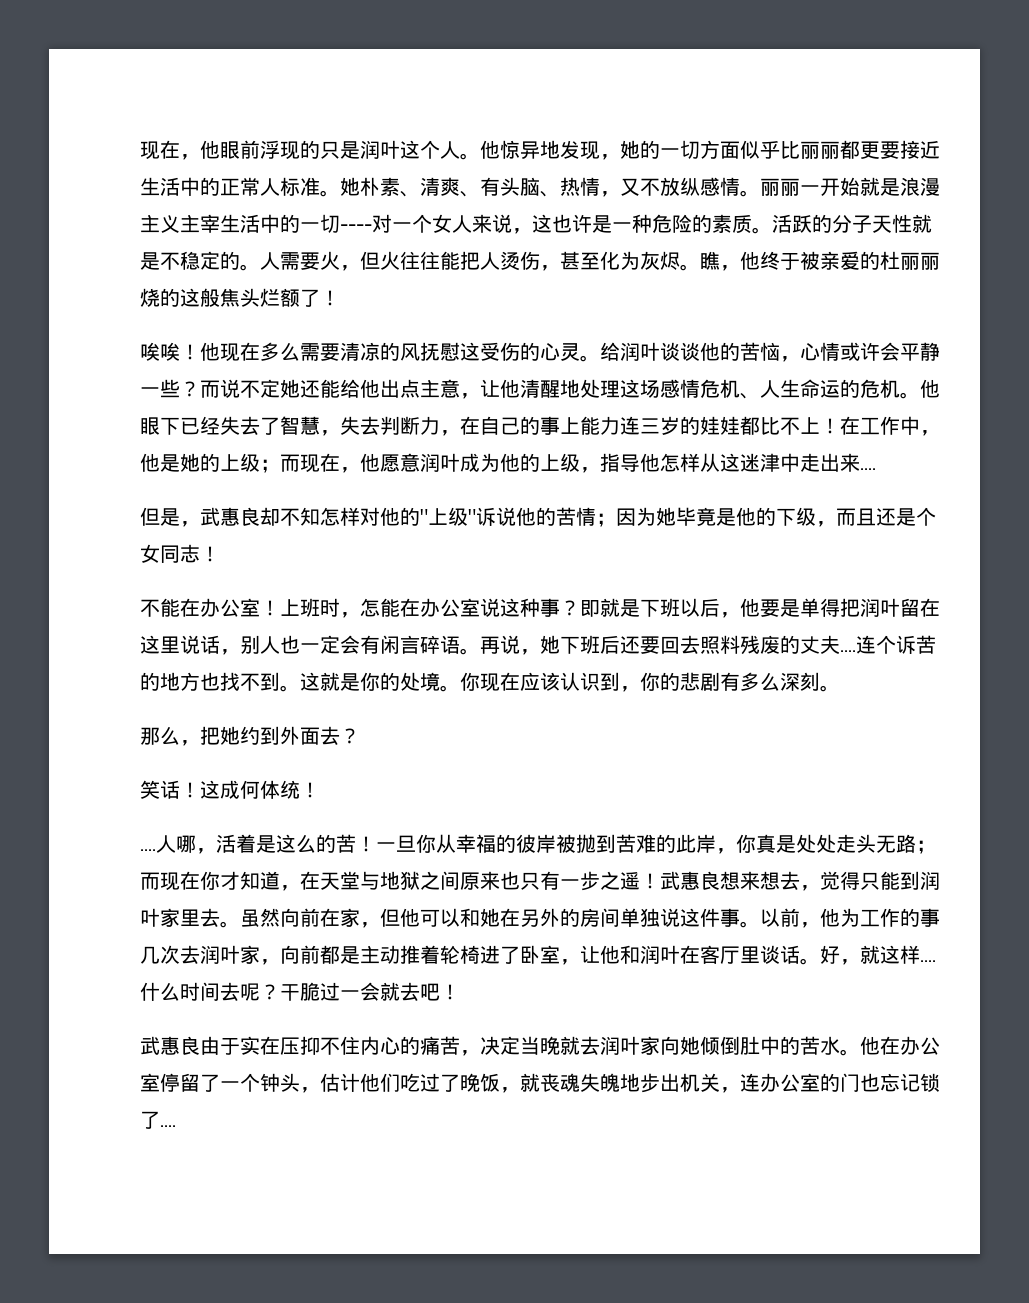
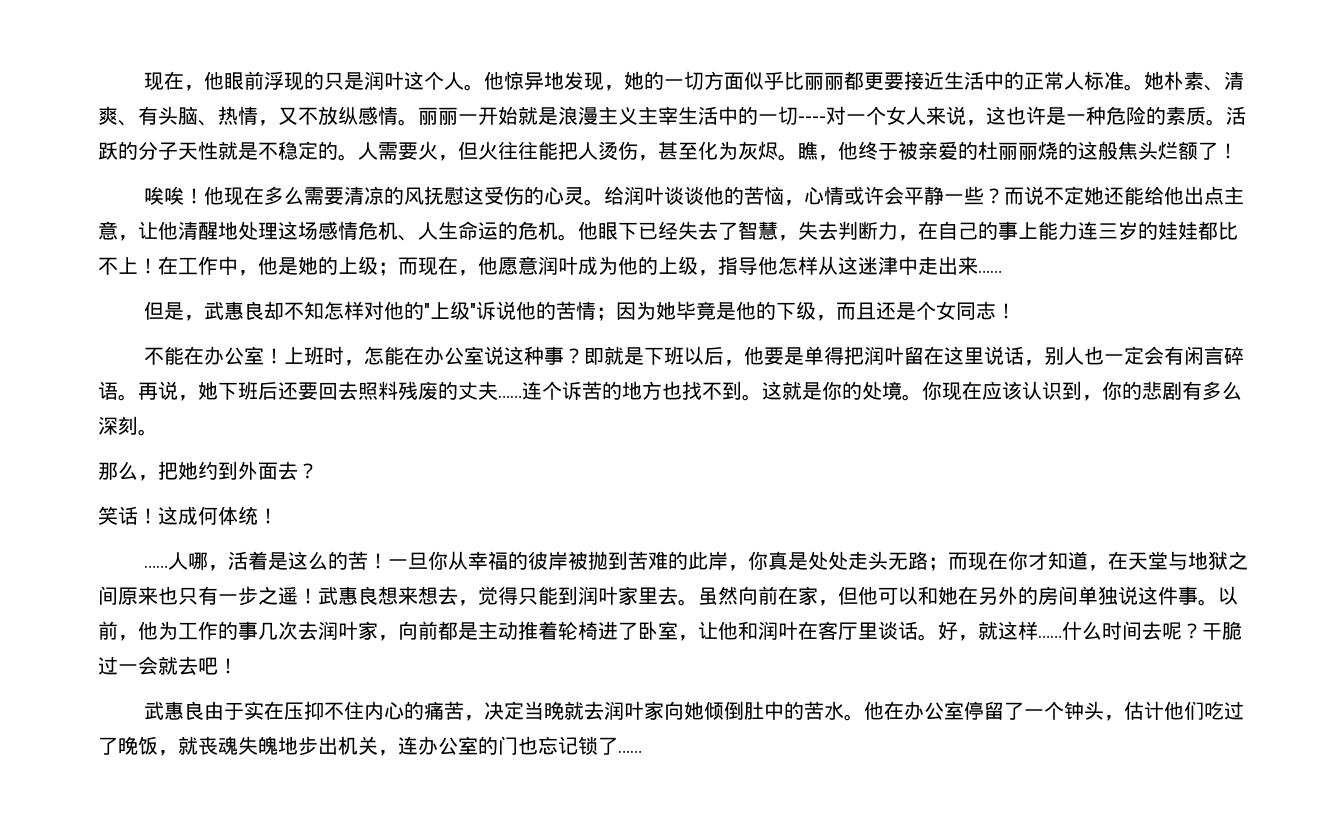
[860,468,876,470] .... -> [978,270,1002,273] ……
[840,650,856,652] .... -> [498,395,522,398] ……
[140,849,156,851] .... -> [144,565,169,568] ……
[920,960,936,962] .... -> [1038,635,1062,638] ……
[160,1125,176,1127] .... -> [618,750,642,753] ……

